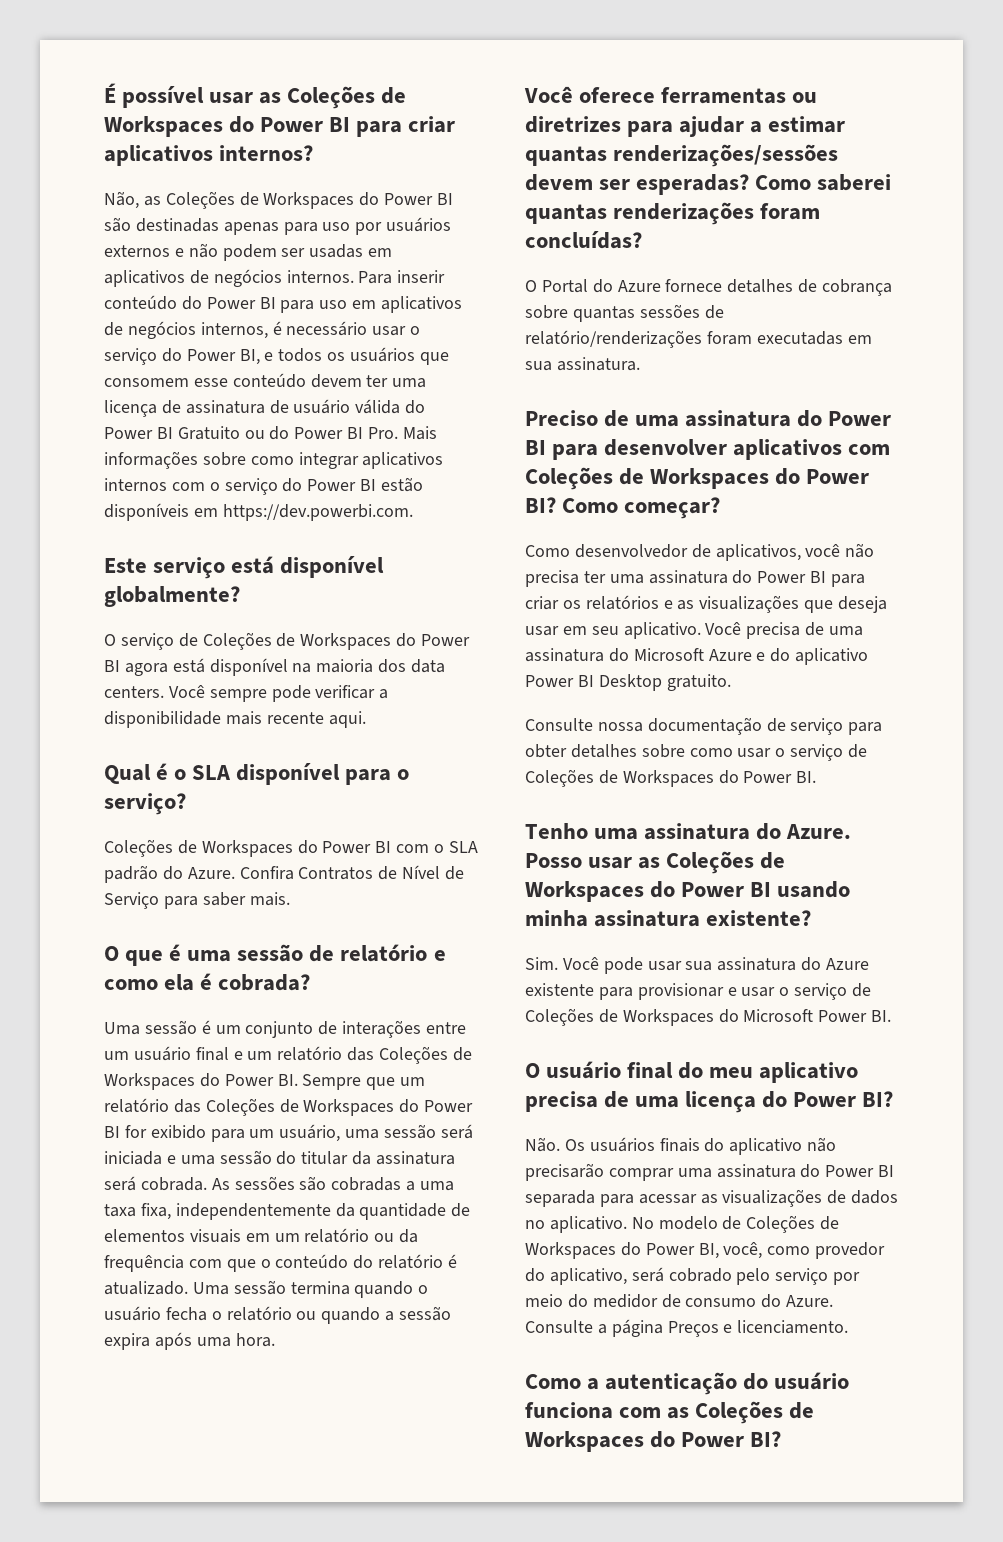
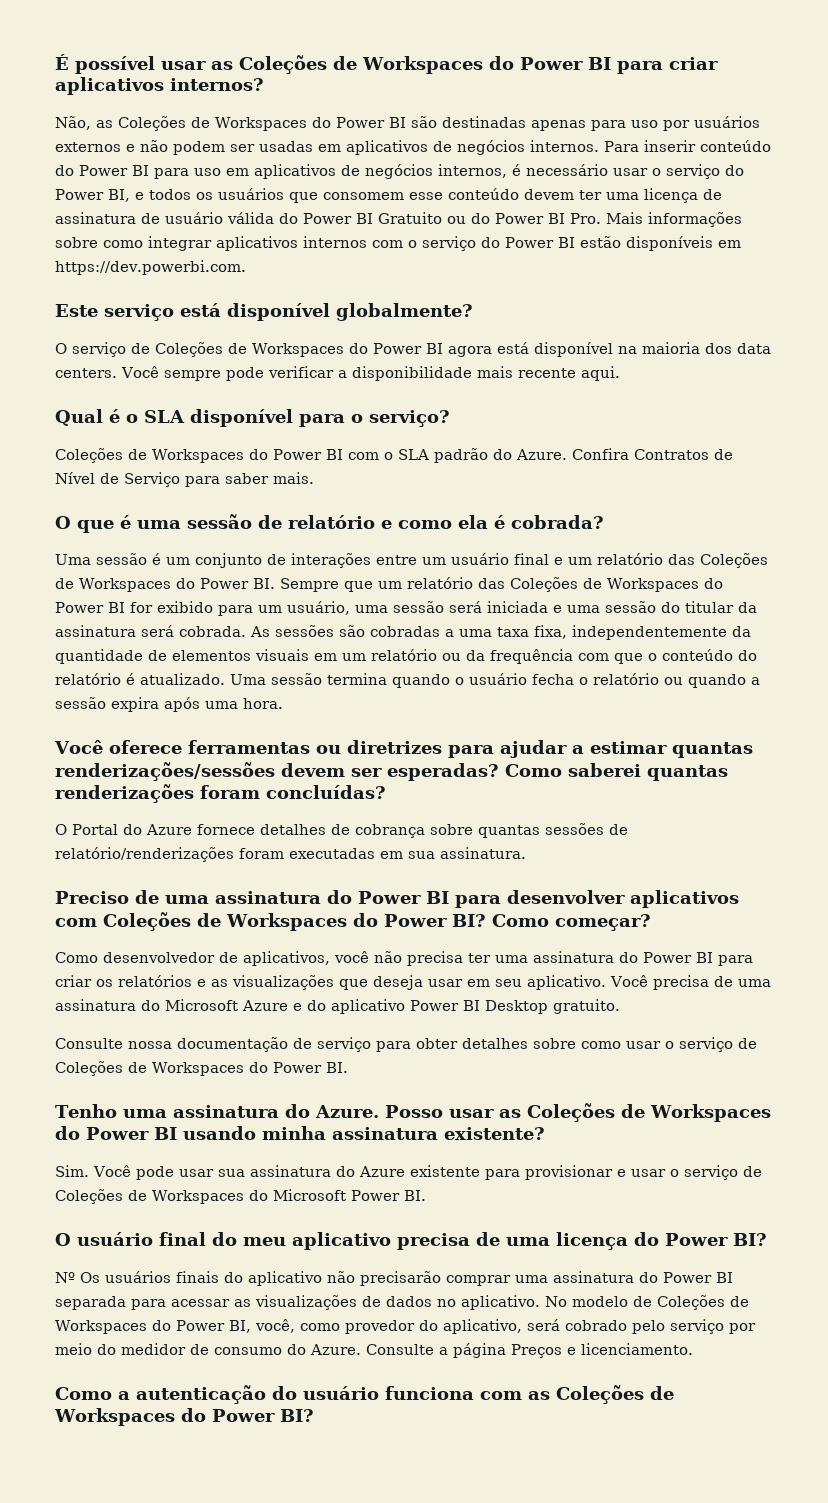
[525,1137,560,1152] Não. -> [55,1272,75,1283] Nº

